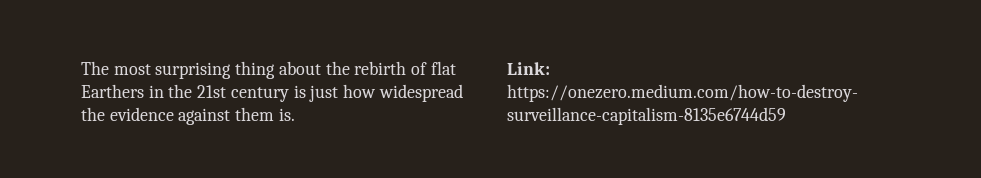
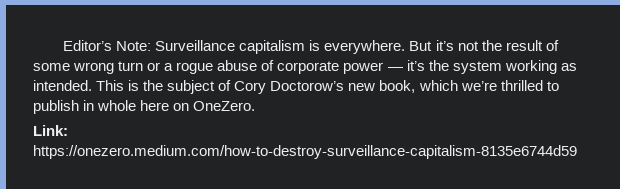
[81,61,456,79] [81,84,463,102] [81,107,295,125] The most surprising thing about the rebirth of flat Earthers in the 21st century is just how widespread the evidence against them is. -> [63,40,559,54] [33,60,577,74] [33,80,559,94] [33,100,256,114] Editor’s Note: Surveillance capitalism is everywhere. But it’s not the result of some wrong turn or a rogue abuse of corporate power — it’s the system working as intended. This is the subject of Cory Doctorow’s new book, which we’re thrilled to publish in whole here on OneZero.

